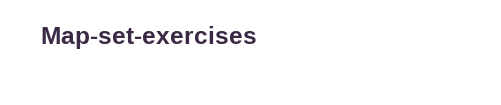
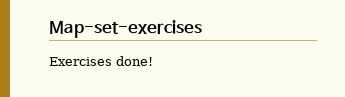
(257, 37) none -> [49,56,153,66] // Exercises done!

